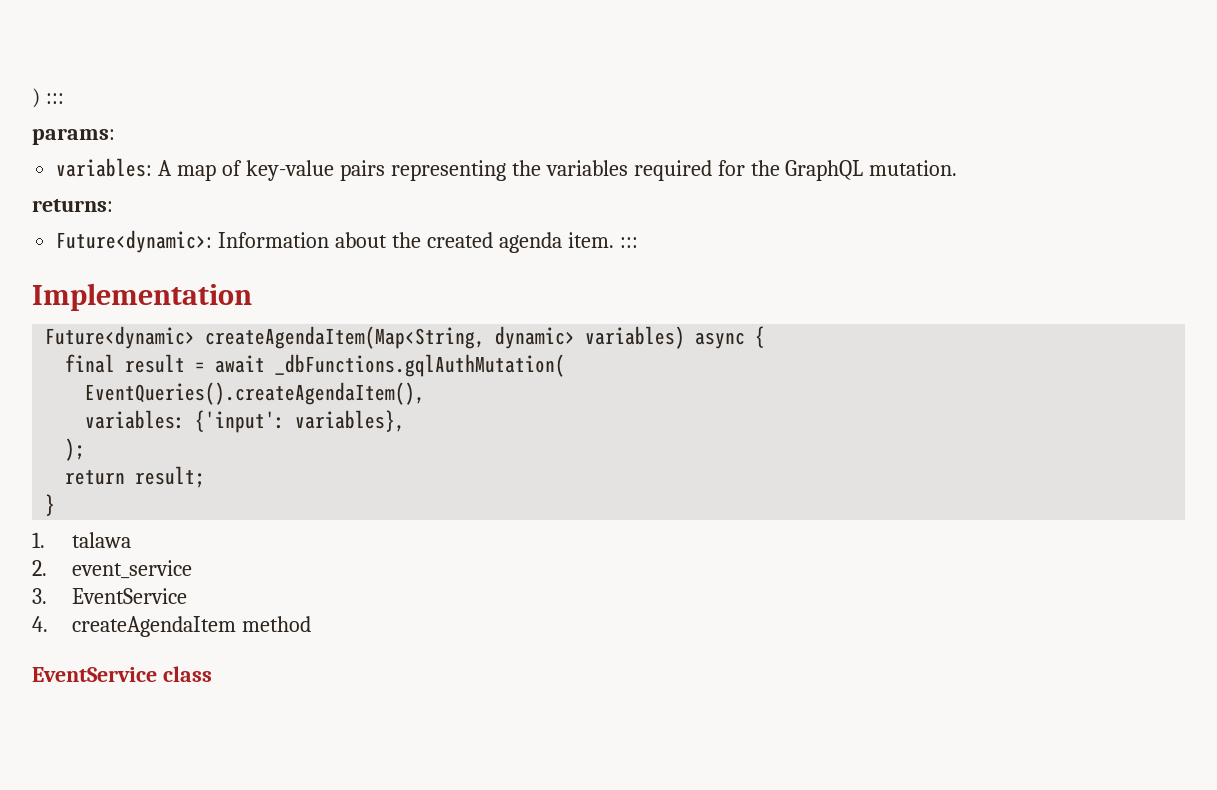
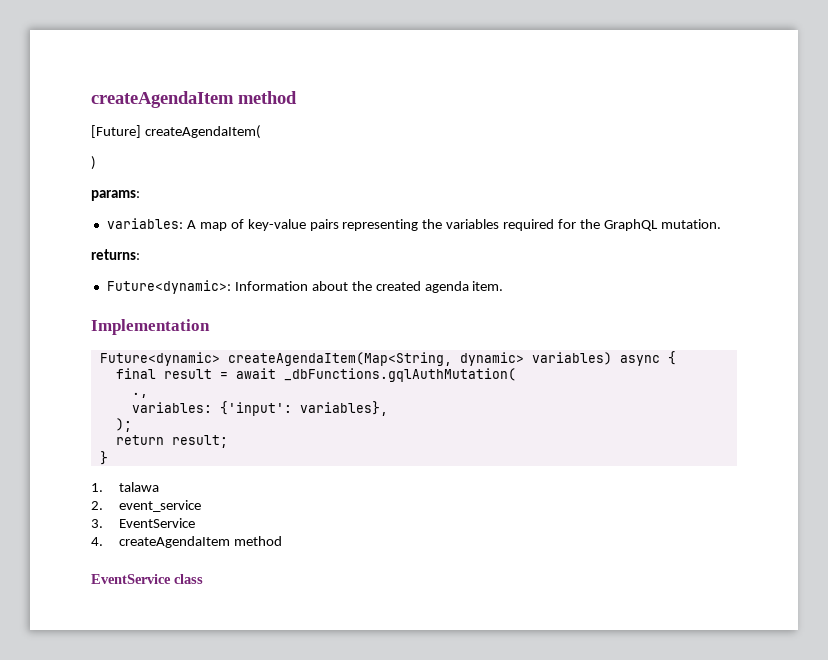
(32, 98) none -> [91,91,297,108] [91,125,261,139] createAgendaItem method // [Future] createAgendaItem( //
[45,93,64,104] ::: -> (96, 163) none
[619,237,638,248] ::: -> (504, 286) none
[85,382,426,405] EventQueries().createAgendaItem(), -> [131,392,148,398] .,

